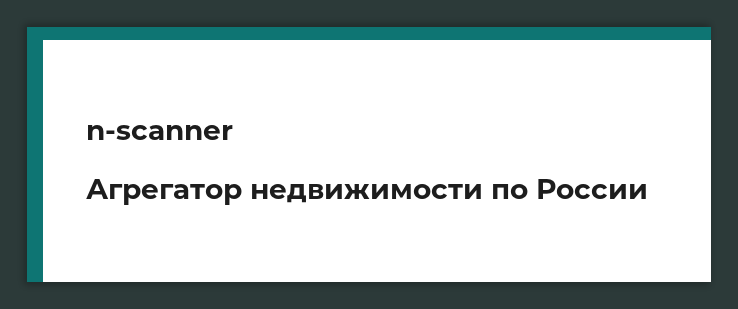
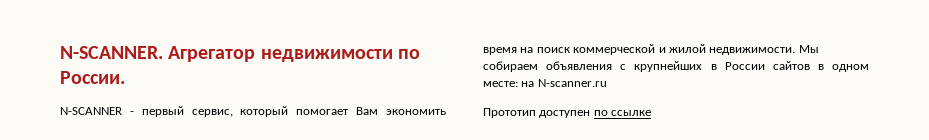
[86,125,233,140] n-scanner // -> [60,46,163,59] N-SCANNER.
[536,179,648,199] России -> [60,71,125,84] [60,106,446,117] [483,44,819,55] [483,61,869,72] [483,79,607,87] [483,108,652,118] России. // N-SCANNER - первый сервис, который помогает Вам экономить время на поиск коммерческой и жилой недвижимости. Мы собираем объявления с крупнейших в России сайтов в одном месте: на N-scanner.ru // Прототип доступен по ссылке

